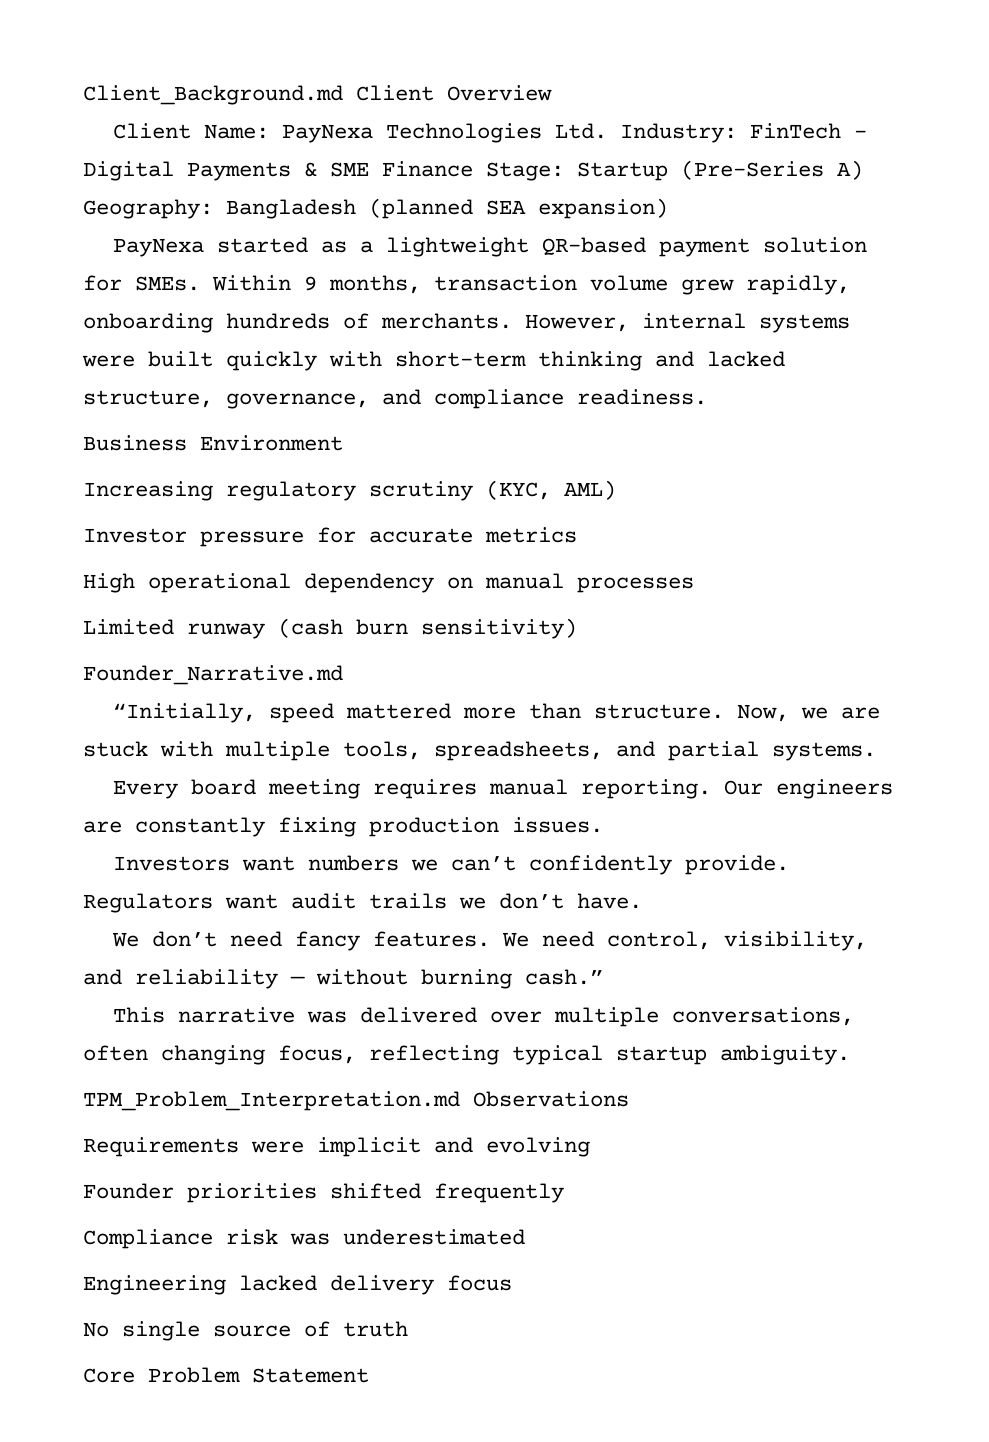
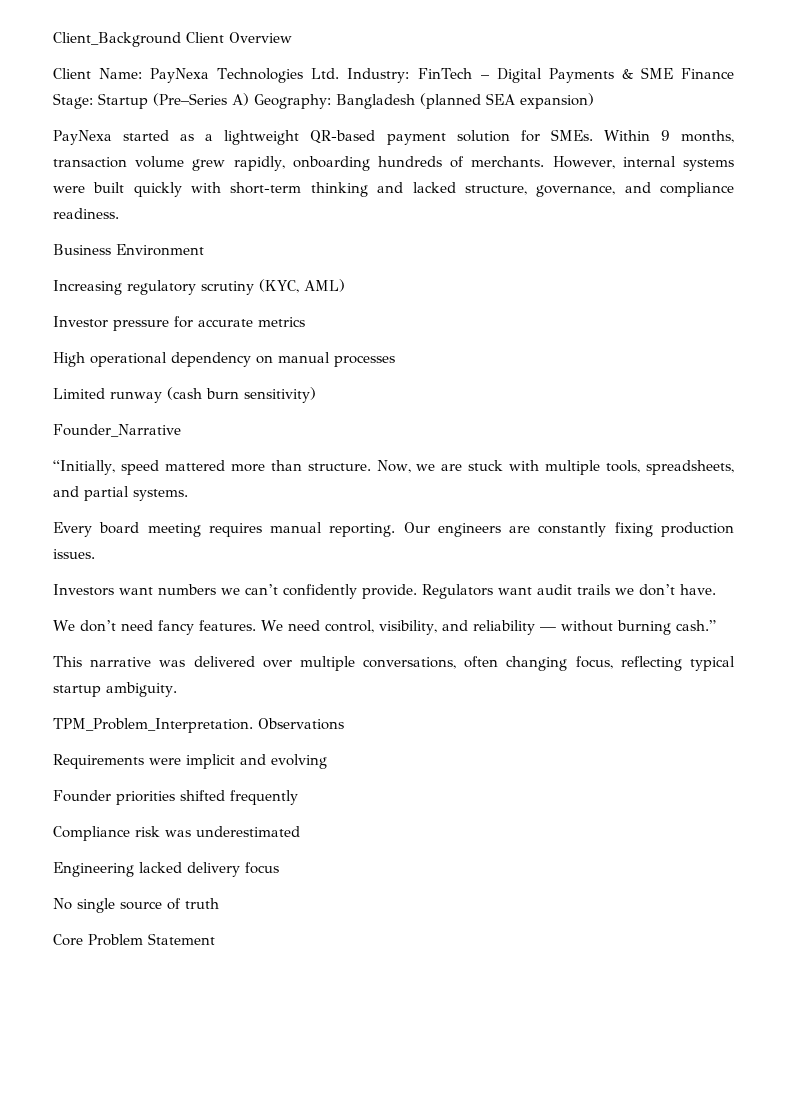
[83,85,343,105] Client_Background.md -> [53,32,181,47] Client_Background
[83,665,343,685] Founder_Narrative.md -> [53,424,181,437] Founder_Narrative
[83,1091,460,1111] TPM_Problem_Interpretation.md -> [53,718,253,733] TPM_Problem_Interpretation.

